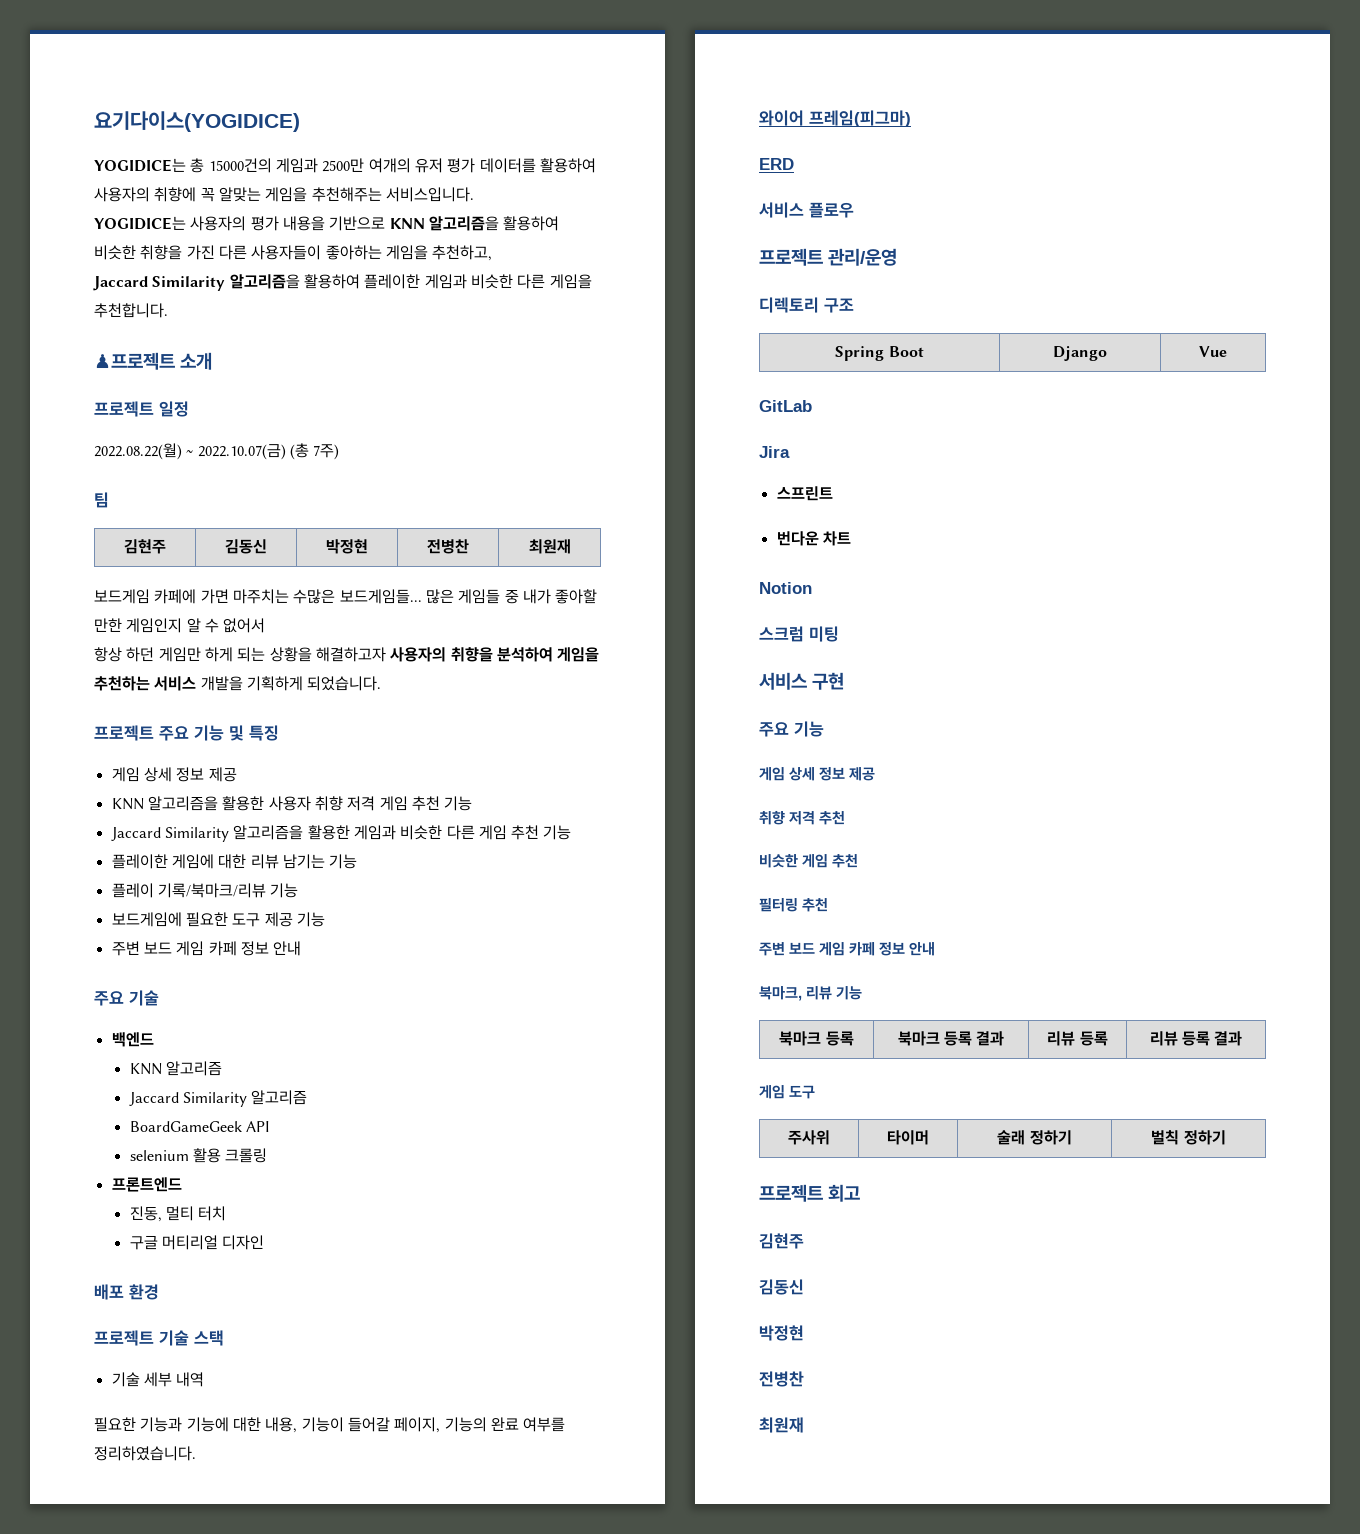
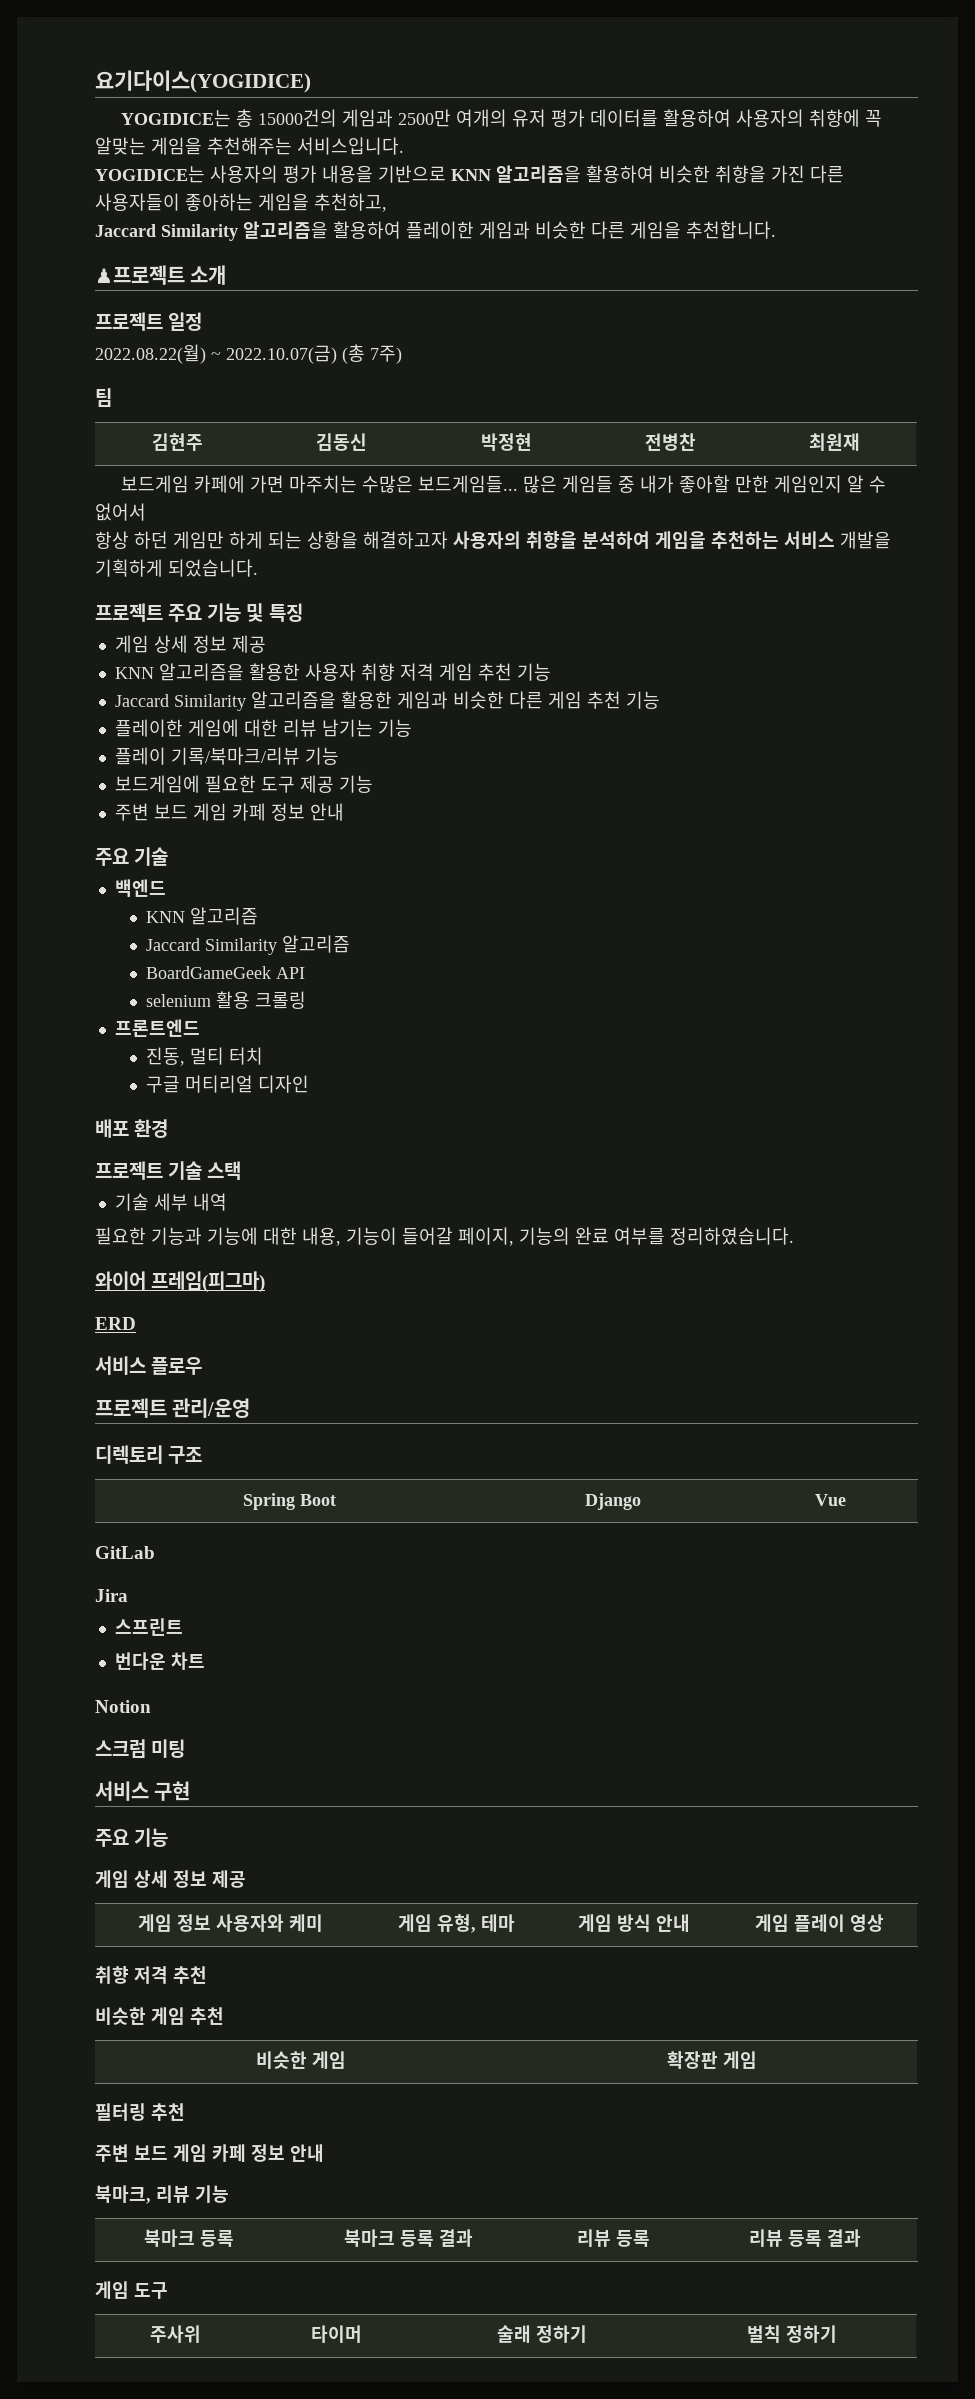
(876, 774) none -> [138,1914,323,1932] [397,1914,515,1933] [577,1914,690,1932] [754,1914,884,1932] // 게임 정보 사용자와 케미 | 게임 유형, 테마 | 게임 방식 안내 | 게임 플레이 영상
(859, 861) none -> [256,2051,346,2069] [667,2051,757,2069] // 비슷한 게임 | 확장판 게임
[759,1184,861,1202] [759,1233,804,1249] [759,1279,804,1295] [759,1325,804,1341] [759,1371,804,1387] [759,1417,804,1433] // 프로젝트 회고 // 김현주 // 김동신 // 박정현 // 전병찬 // 최원재 -> (837, 2334) none

